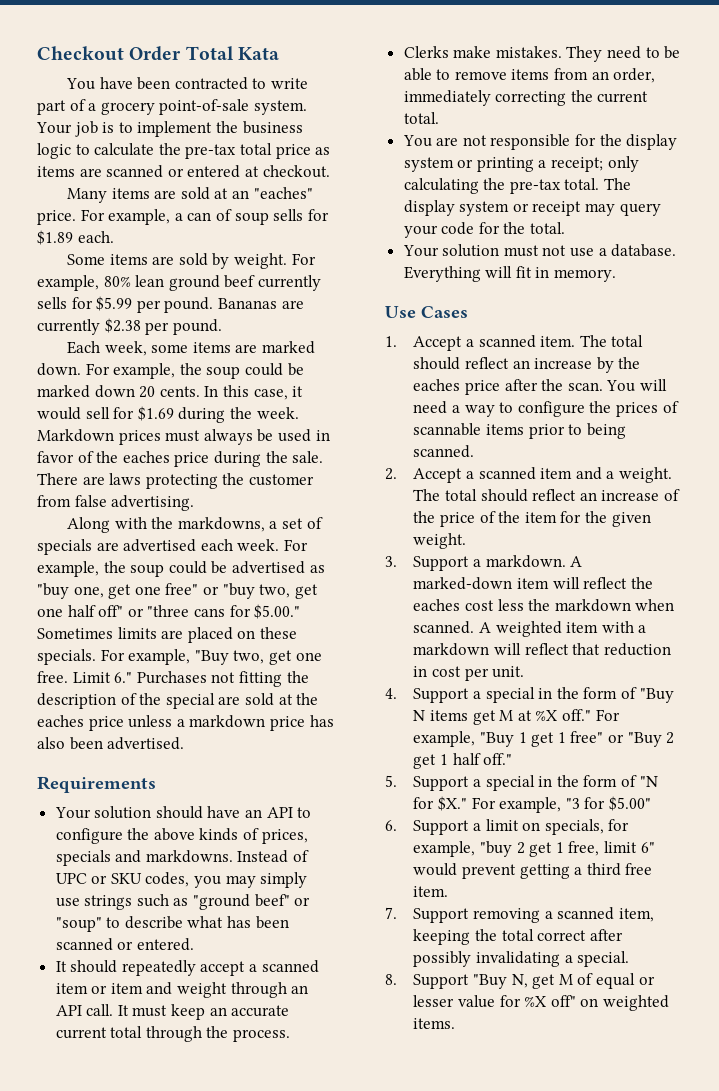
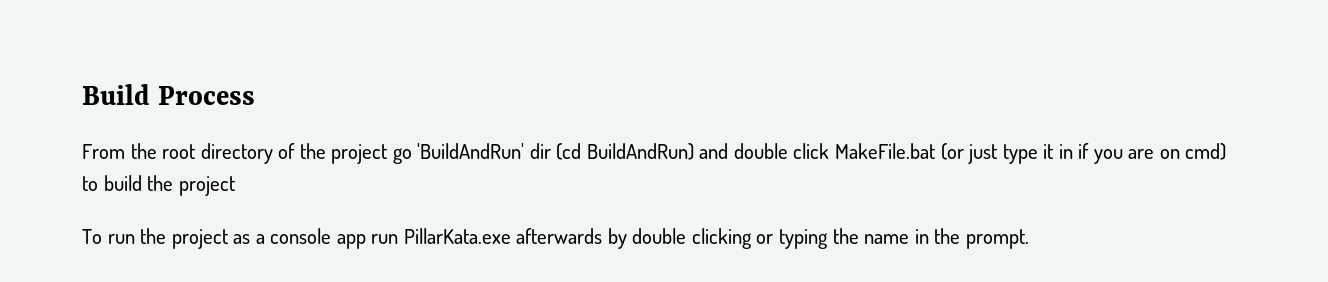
[37,46,279,61] [66,77,309,90] [37,99,307,115] [36,121,303,137] [37,143,331,159] [37,165,330,178] [67,187,313,203] [37,209,329,225] [37,230,114,245] [67,253,316,269] [37,275,321,291] [37,296,304,313] [37,318,222,335] [67,341,316,356] [37,363,304,379] [37,385,304,400] [37,406,299,423] [37,429,330,445] [37,451,324,467] [37,473,314,489] [37,495,195,511] [67,517,323,533] [37,539,308,555] [37,561,325,577] [37,583,318,599] [37,604,301,619] [37,627,297,643] [37,649,322,665] [37,671,309,687] [37,693,319,709] [37,715,334,731] [37,737,185,750] [37,776,156,793] [54,806,312,819] [55,828,308,844] [55,850,310,866] [55,872,308,888] [55,894,311,910] [55,916,289,932] [55,938,194,951] [55,960,319,976] [55,982,309,998] [55,1004,290,1020] [55,1026,291,1042] [403,46,681,62] [403,68,656,83] [403,90,649,106] [403,112,439,124] [402,134,678,150] [403,156,639,172] [403,178,632,194] [403,200,661,216] [403,222,566,238] [402,244,677,257] [403,266,617,282] [385,306,468,318] [385,335,644,351] [413,357,641,373] [413,379,667,395] [413,401,679,417] [413,423,626,439] [413,445,475,458] [385,467,672,483] [413,489,680,502] [413,511,651,527] [413,533,467,549] [385,555,583,571] [413,577,653,590] [413,599,675,612] [413,621,647,637] [413,643,671,656] [413,666,525,681] [385,687,674,703] [413,709,620,725] [413,731,675,747] [413,753,513,769] [385,775,658,791] [413,796,651,813] [385,819,630,835] [413,841,655,857] [413,863,653,879] [413,886,449,897] [385,907,654,923] [413,929,623,945] [413,951,630,967] [385,973,655,989] [413,995,669,1011] [413,1018,456,1029] Checkout Order Total Kata // You have been contracted to write part of a grocery point-of-sale system. Your job is to implement the business logic to calculate the pre-tax total price as items are scanned or entered at checkout. // Many items are sold at an "eaches" price. For example, a can of soup sells for $1.89 each. // Some items are sold by weight. For example, 80% lean ground beef currently sells for $5.99 per pound. Bananas are currently $2.38 per pound. // Each week, some items are marked down. For example, the soup could be marked down 20 cents. In this case, it would sell for $1.69 during the week. Markdown prices must always be used in favor of the eaches price during the sale. There are laws protecting the customer from false advertising. // Along with the markdowns, a set of specials are advertised each week. For example, the soup could be advertised as "buy one, get one free" or "buy two, get one half off" or "three cans for $5.00." Sometimes limits are placed on these specials. For example, "Buy two, get one free. Limit 6." Purchases not fitting the description of the special are sold at the eaches price unless a markdown price has also been advertised. // Requirements // Your solution should have an API to configure the above kinds of prices, specials and markdowns. Instead of UPC or SKU codes, you may simply use strings such as "ground beef" or "soup" to describe what has been scanned or entered. // It should repeatedly accept a scanned item or item and weight through an API call. It must keep an accurate current total through the process. // Clerks make mistakes. They need to be able to remove items from an order, immediately correcting the current total. // You are not responsible for the display system or printing a receipt; only calculating the pre-tax total. The display system or receipt may query your code for the total. // Your solution must not use a database. Everything will fit in memory. // Use Cases // 1. Accept a scanned item. The total should reflect an increase by the eaches price after the scan. You will need a way to configure the prices of scannable items prior to being scanned. // 2. Accept a scanned item and a weight. The total should reflect an increase of the price of the item for the given weight. // 3. Support a markdown. A marked-down item will reflect the eaches cost less the markdown when scanned. A weighted item with a markdown will reflect that reduction in cost per unit. // 4. Support a special in the form of "Buy N items get M at %X off." For example, "Buy 1 get 1 free" or "Buy 2 get 1 half off." // 5. Support a special in the form of "N for $X." For example, "3 for $5.00" // 6. Support a limit on specials, for example, "buy 2 get 1 free, limit 6" would prevent getting a third free item. // 7. Support removing a scanned item, keeping the total correct after possibly invalidating a special. // 8. Support "Buy N, get M of equal or lesser value for %X off" on weighted items. -> [82,84,256,105] [82,143,1227,164] [82,175,235,196] [82,228,1029,249] Build Process // From the root directory of the project go 'BuildAndRun' dir (cd BuildAndRun) and double click MakeFile.bat (or just type it in if you are on cmd) to build the project // To run the project as a console app run PillarKata.exe afterwards by double clicking or typing the name in the prompt.

